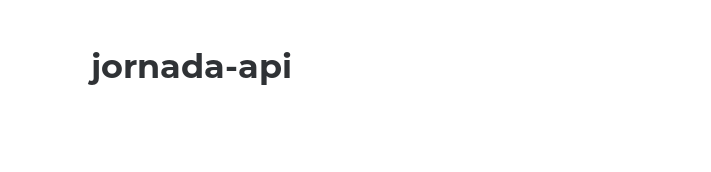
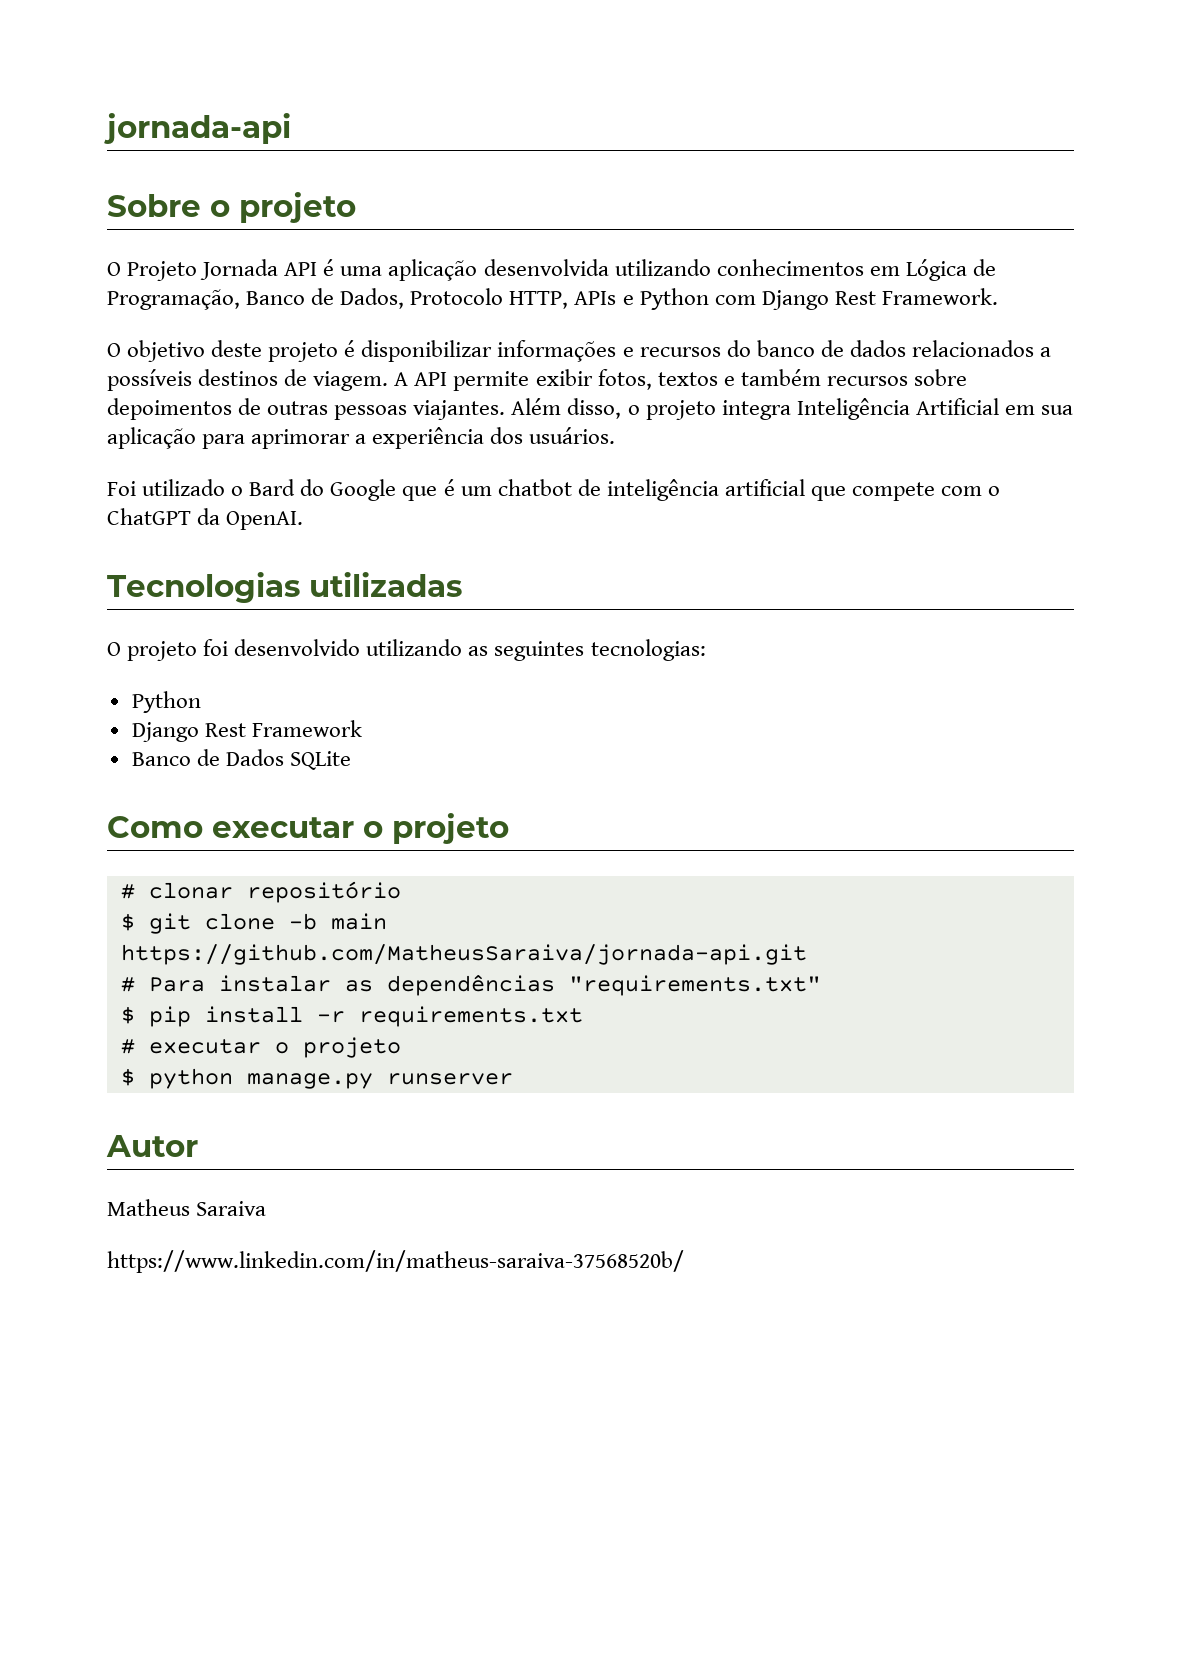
(292, 68) none -> [107,192,356,223] [107,259,996,281] [107,288,998,310] [107,340,1052,362] [107,369,967,391] [107,398,1073,420] [107,427,616,449] [107,479,1001,501] [107,508,304,530] [107,572,462,603] [107,639,706,661] [131,691,201,713] [131,720,362,742] [131,749,351,770] [107,813,509,844] [120,881,401,903] [120,913,387,934] [120,944,807,965] [120,974,821,996] [120,1006,583,1027] [120,1037,401,1058] [120,1068,513,1089] [106,1135,198,1157] [107,1199,267,1216] [107,1250,684,1273] // Sobre o projeto // O Projeto Jornada API é uma aplicação desenvolvida utilizando conhecimentos em Lógica de Programação, Banco de Dados, Protocolo HTTP, APIs e Python com Django Rest Framework. // O objetivo deste projeto é disponibilizar informações e recursos do banco de dados relacionados a possíveis destinos de viagem. A API permite exibir fotos, textos e também recursos sobre depoimentos de outras pessoas viajantes. Além disso, o projeto integra Inteligência Artificial em sua aplicação para aprimorar a experiência dos usuários. // Foi utilizado o Bard do Google que é um chatbot de inteligência artificial que compete com o ChatGPT da OpenAI. // Tecnologias utilizadas // O projeto foi desenvolvido utilizando as seguintes tecnologias: // Python // Django Rest Framework // Banco de Dados SQLite // Como executar o projeto // # clonar repositório // $ git clone -b main https://github.com/MatheusSaraiva/jornada-api.git // # Para instalar as dependências "requirements.txt" // $ pip install -r requirements.txt // # executar o projeto // $ python manage.py runserver // Autor // Matheus Saraiva // https://www.linkedin.com/in/matheus-saraiva-37568520b/

